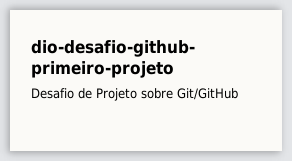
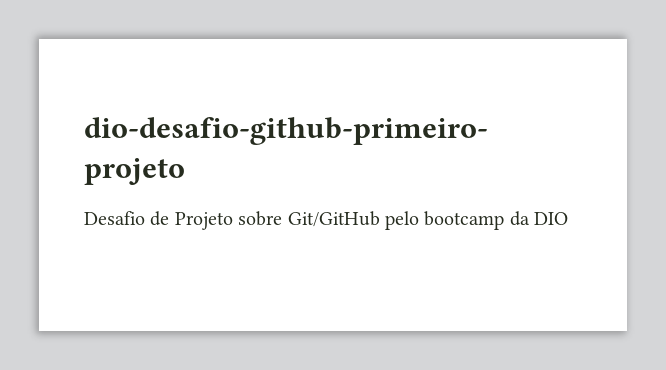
(238, 94) none -> [385,211,569,230] pelo bootcamp da DIO

